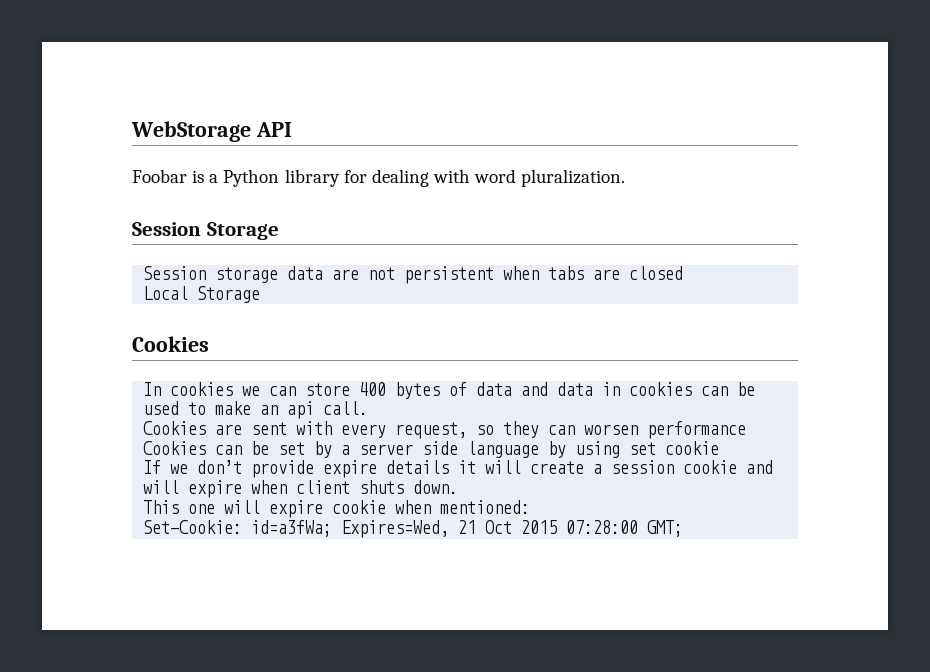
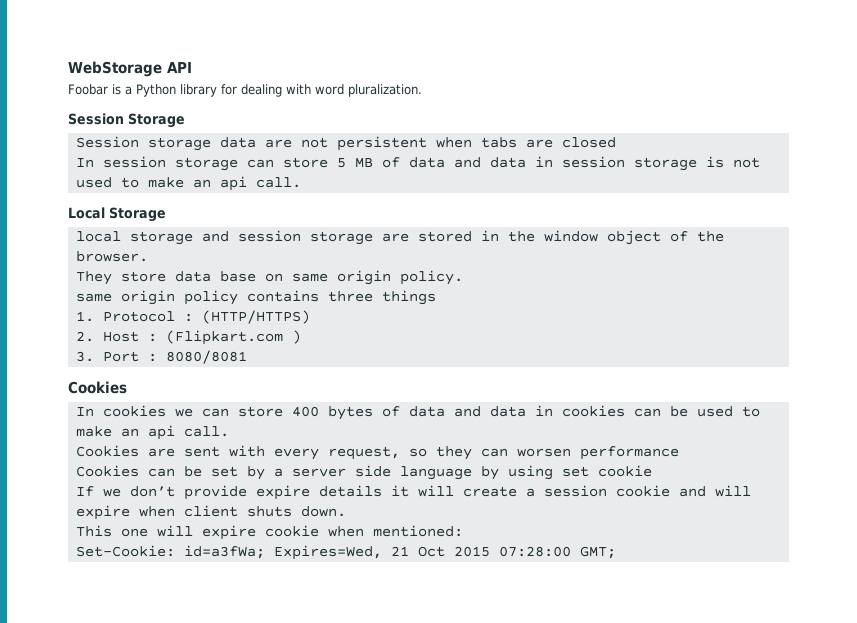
[143,286,261,303] Local Storage -> [75,156,760,171] [75,176,301,191] [68,207,166,222] [75,230,724,245] [75,251,148,262] [75,270,463,285] [75,290,436,305] [75,310,310,324] [75,330,301,345] [75,350,247,364] In session storage can store 5 MB of data and data in session storage is not used to make an api call. // Local Storage // local storage and session storage are stored in the window object of the browser. // They store data base on same origin policy. // same origin policy contains three things // 1. Protocol : (HTTP/HTTPS) // 2. Host : (Flipkart.com ) // 3. Port : 8080/8081

